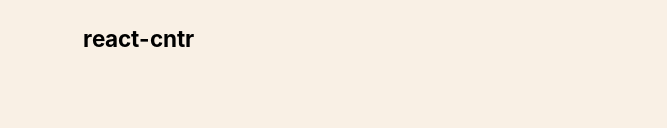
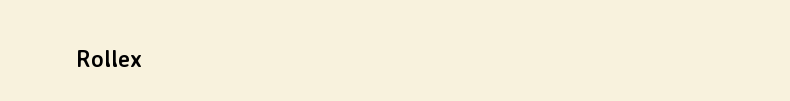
[83,31,194,47] react-cntr -> [76,50,142,67] Rollex

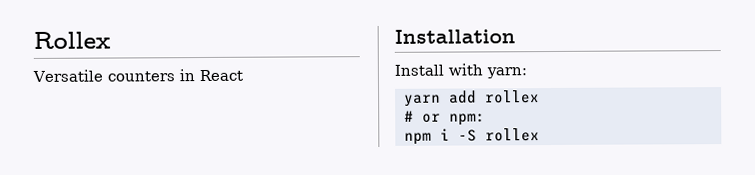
(142, 58) none -> [32,69,243,82] [394,29,516,44] [394,63,527,79] [403,90,540,107] [403,110,486,126] [403,128,540,145] // Versatile counters in React // Installation // Install with yarn: // yarn add rollex // # or npm: // npm i -S rollex

